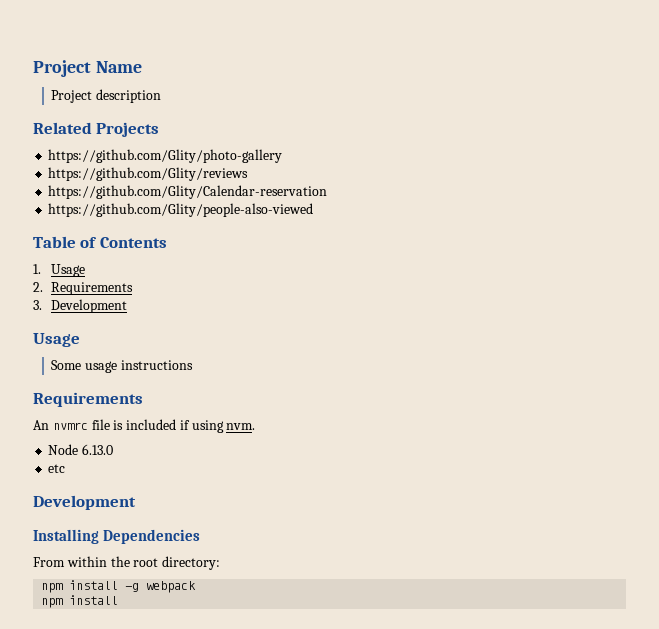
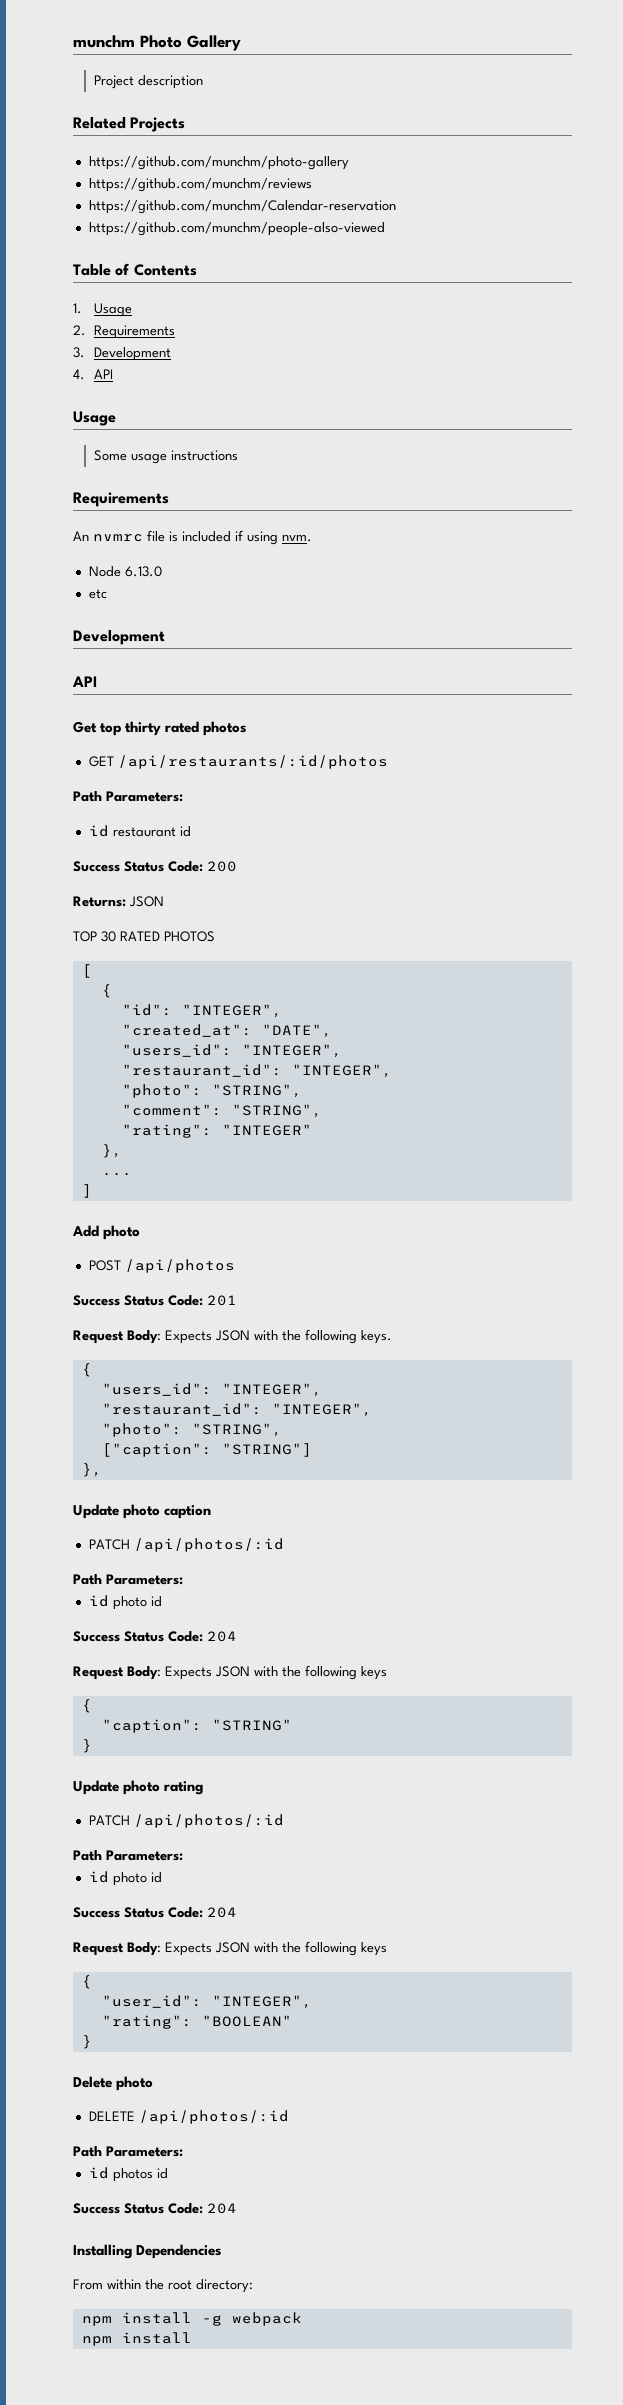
[33,60,142,77] Project Name -> [73,35,241,51] munchm Photo Gallery
[48,149,283,163] [48,167,249,181] [48,185,328,199] [48,203,314,217] https://github.com/Glity/photo-gallery // https://github.com/Glity/reviews // https://github.com/Glity/Calendar-reservation // https://github.com/Glity/people-also-viewed -> [88,156,349,170] [88,178,312,192] [88,200,396,214] [88,222,385,236] https://github.com/munchm/photo-gallery // https://github.com/munchm/reviews // https://github.com/munchm/Calendar-reservation // https://github.com/munchm/people-also-viewed
(128, 306) none -> [73,369,114,380] // 4. API
(136, 502) none -> [72,676,97,687] [73,721,247,736] [88,755,388,769] [73,791,183,802] [88,825,191,837] [73,861,237,872] [73,896,164,907] [73,931,215,942] [81,964,92,978] [101,984,112,998] [121,1004,282,1018] [121,1024,332,1038] [121,1044,342,1058] [121,1064,392,1078] [121,1084,302,1098] [121,1104,322,1118] [121,1124,312,1138] [101,1144,122,1158] [101,1172,132,1176] [81,1184,92,1198] [72,1225,141,1240] [88,1259,235,1273] [73,1295,237,1306] [73,1329,392,1344] [81,1363,92,1377] [101,1383,322,1397] [101,1403,372,1417] [101,1423,282,1437] [101,1443,312,1457] [81,1463,102,1477] [73,1504,212,1519] [88,1538,284,1552] [73,1574,183,1585] [88,1595,162,1610] [73,1631,237,1642] [73,1665,387,1680] [81,1699,92,1713] [101,1719,292,1733] [81,1739,92,1753] [73,1780,204,1795] [88,1814,284,1828] [73,1850,183,1861] [88,1871,162,1886] [73,1907,237,1918] [73,1941,387,1956] [81,1975,92,1989] [101,1995,312,2009] [101,2015,292,2029] [81,2035,92,2049] [73,2076,154,2091] [88,2110,289,2124] [73,2146,183,2157] [88,2167,168,2182] [73,2203,237,2214] // API // Get top thirty rated photos // GET /api/restaurants/:id/photos // Path Parameters: // id restaurant id // Success Status Code: 200 // Returns: JSON // TOP 30 RATED PHOTOS // [ // { // "id": "INTEGER", // "created_at": "DATE", // "users_id": "INTEGER", // "restaurant_id": "INTEGER", // "photo": "STRING", // "comment": "STRING", // "rating": "INTEGER" // }, // ... // ] // Add photo // POST /api/photos // Success Status Code: 201 // Request Body: Expects JSON with the following keys. // { // "users_id": "INTEGER", // "restaurant_id": "INTEGER", // "photo": "STRING", // ["caption": "STRING"] // }, // Update photo caption // PATCH /api/photos/:id // Path Parameters: // id photo id // Success Status Code: 204 // Request Body: Expects JSON with the following keys // { // "caption": "STRING" // } // Update photo rating // PATCH /api/photos/:id // Path Parameters: // id photo id // Success Status Code: 204 // Request Body: Expects JSON with the following keys // { // "user_id": "INTEGER", // "rating": "BOOLEAN" // } // Delete photo // DELETE /api/photos/:id // Path Parameters: // id photos id // Success Status Code: 204

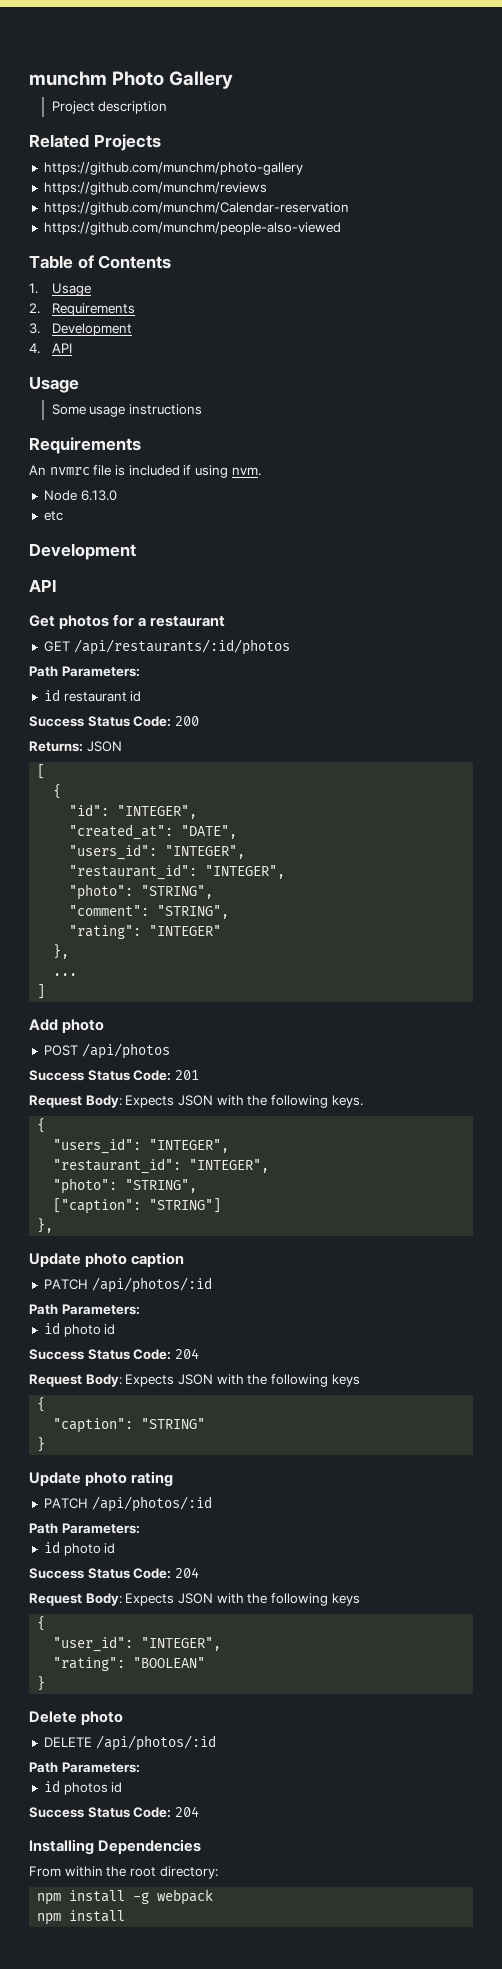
[100,721,247,736] top thirty rated photos -> [59,614,226,629] photos for a restaurant
[73,931,215,942] // TOP 30 RATED PHOTOS -> (122, 746) none

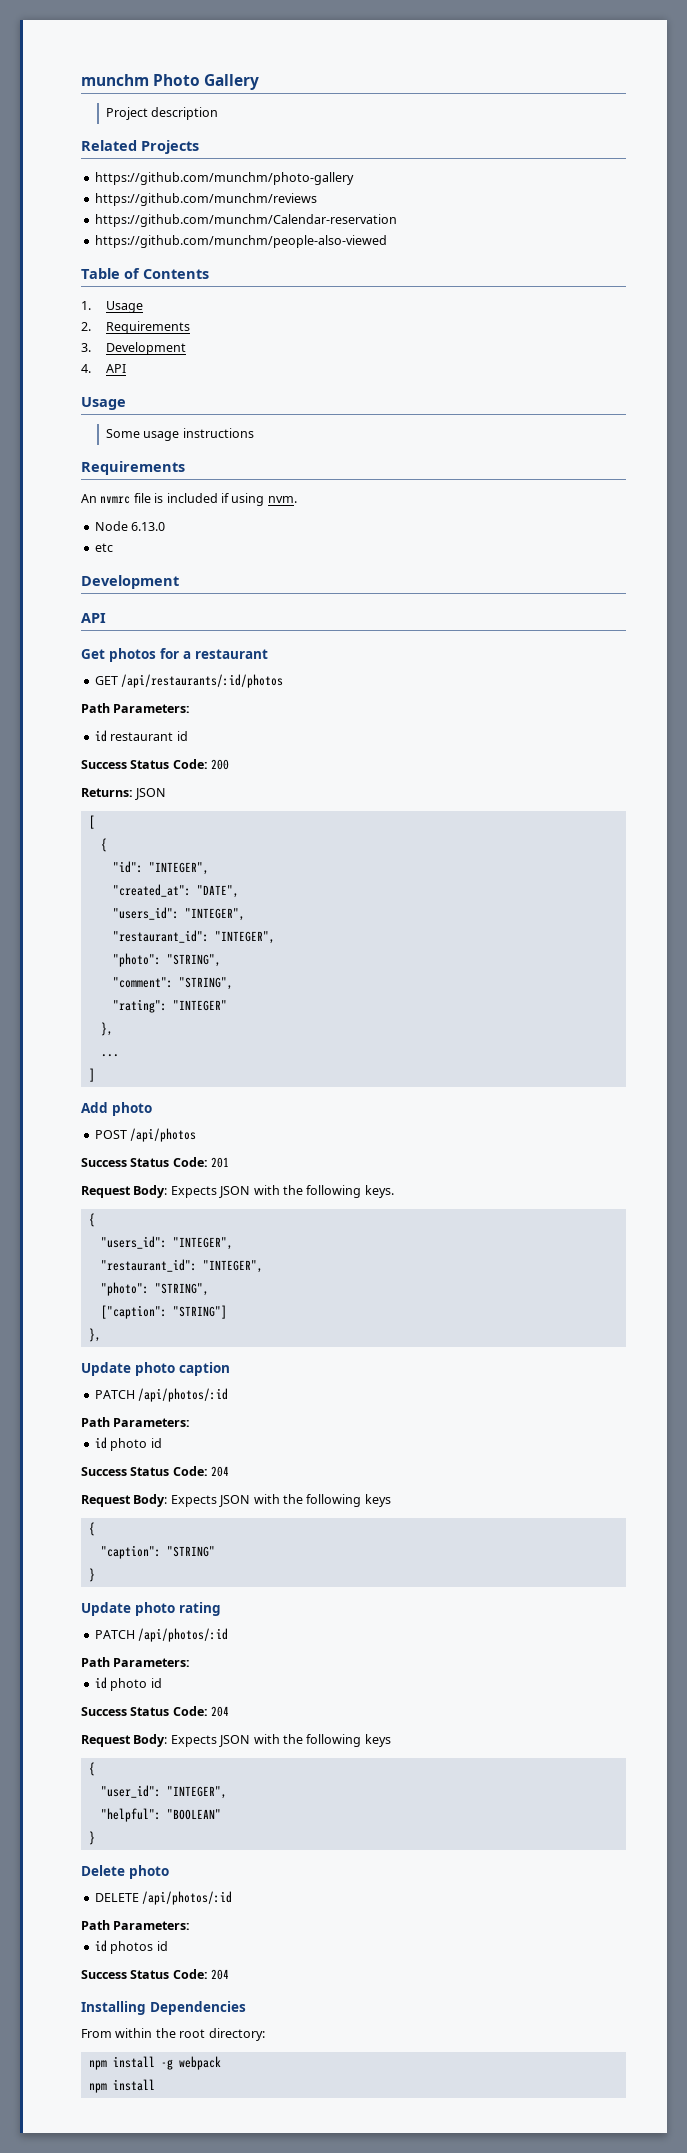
[53,1657,126,1671] "rating": -> [100,1808,161,1822] "helpful":

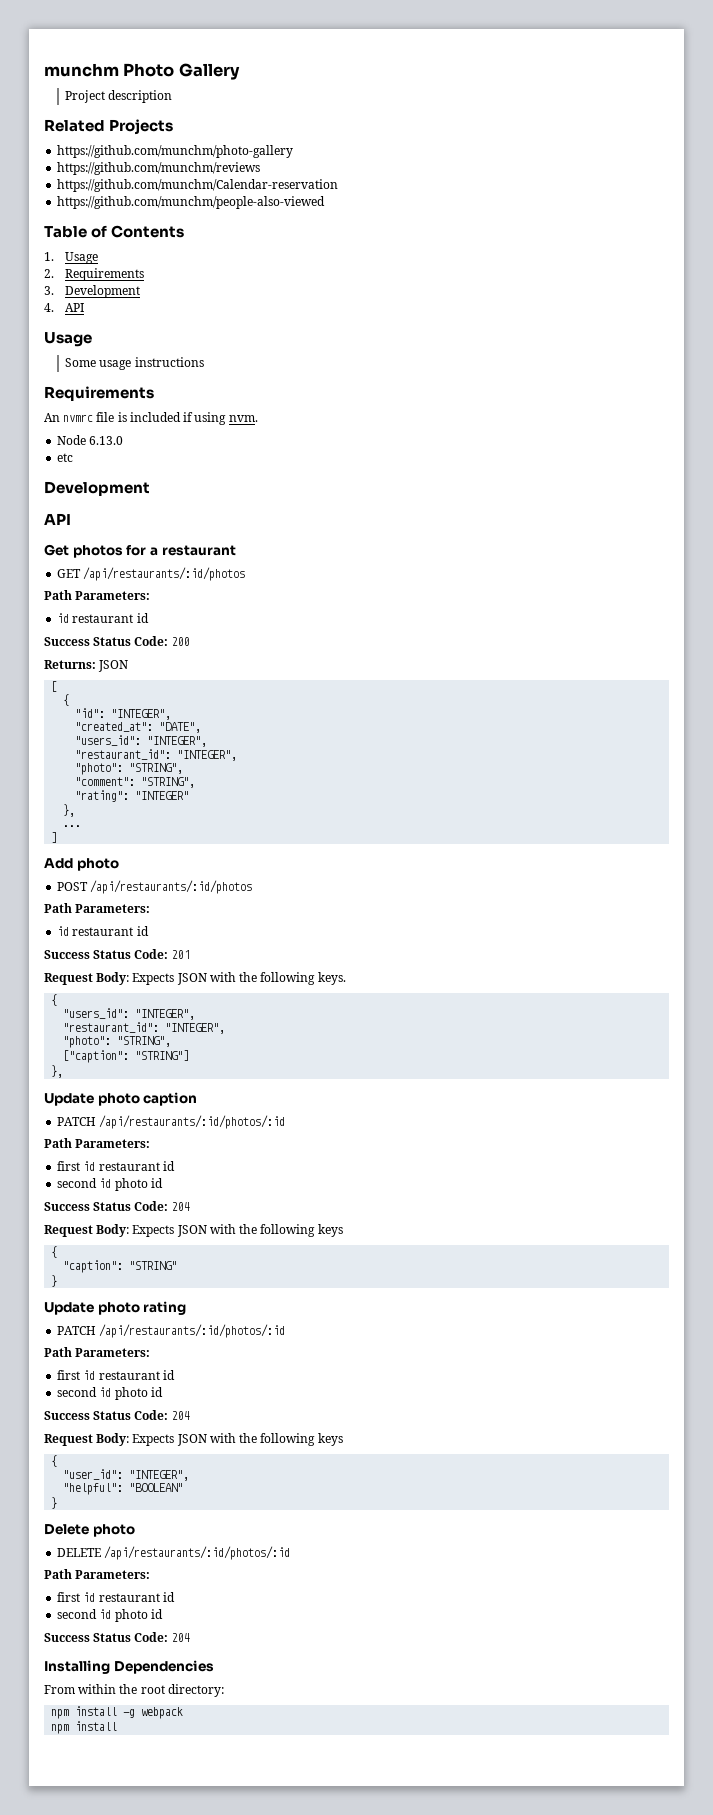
[130,1128,197,1142] /api/photos -> [90,880,253,894] [44,903,151,913] [57,926,149,936] /api/restaurants/:id/photos // Path Parameters: // id restaurant id
[138,1388,229,1402] [81,1417,191,1427] /api/photos/:id // Path Parameters: // -> [99,1115,286,1129] [44,1138,151,1148] [57,1161,175,1171] [57,1178,98,1188] /api/restaurants/:id/photos/:id // Path Parameters: // first id restaurant id // second
[138,1628,229,1642] [81,1657,191,1667] /api/photos/:id // Path Parameters: // -> [99,1324,286,1338] [44,1347,151,1357] [57,1370,175,1380] [57,1387,98,1397] /api/restaurants/:id/photos/:id // Path Parameters: // first id restaurant id // second
[142,1891,233,1905] [81,1920,191,1930] [94,1940,154,1954] /api/photos/:id // Path Parameters: // id photos -> [104,1546,291,1560] [44,1569,151,1579] [57,1592,175,1602] [57,1609,148,1622] /api/restaurants/:id/photos/:id // Path Parameters: // first id restaurant id // second id photo

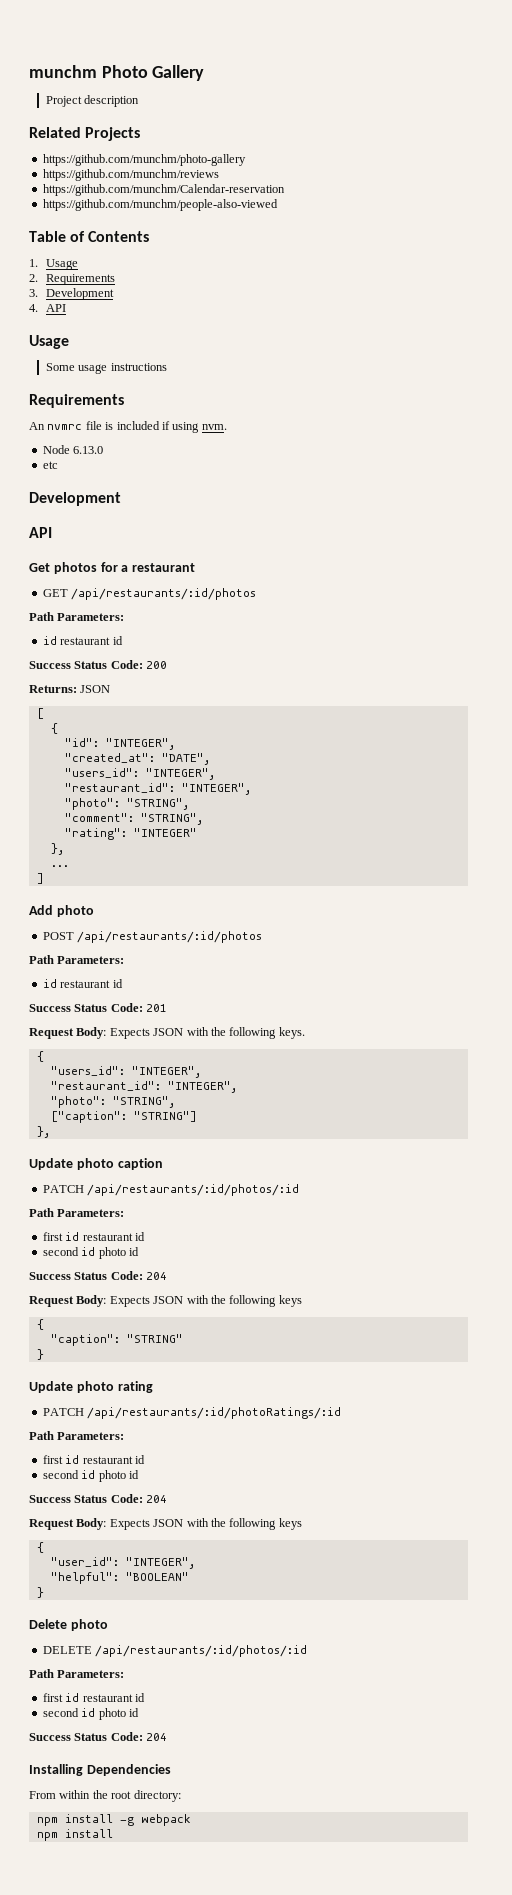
[99,1324,286,1338] /api/restaurants/:id/photos/:id -> [87,1407,342,1419] /api/restaurants/:id/photoRatings/:id

